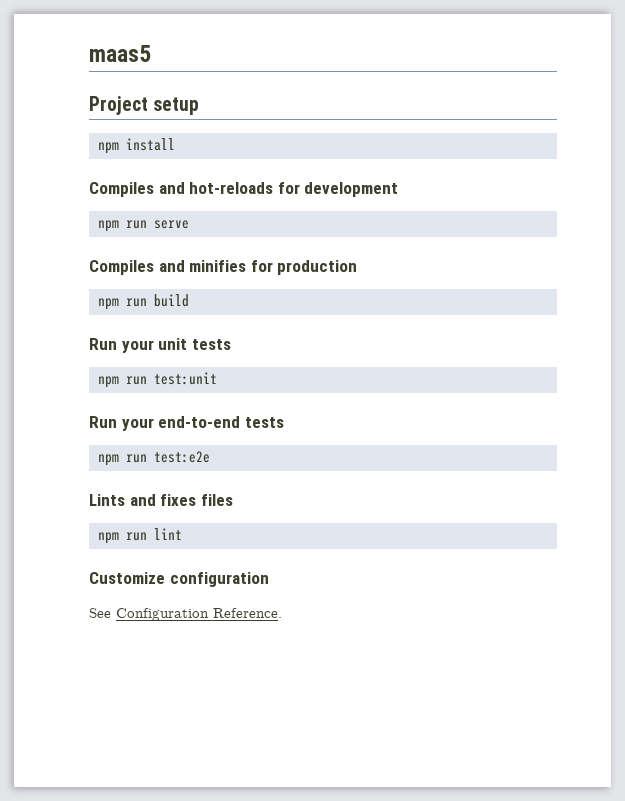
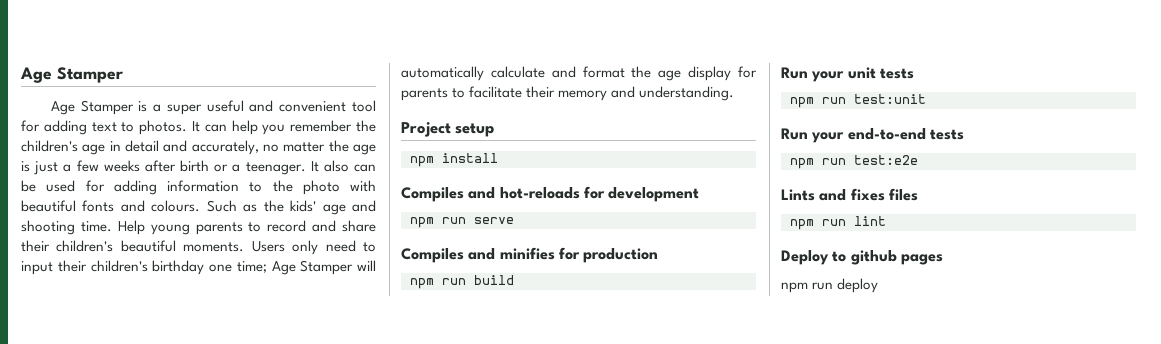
[89,45,151,62] maas5 -> [20,67,123,83] [50,100,376,115] [21,120,377,135] [21,140,376,155] [21,160,377,175] [21,180,376,195] [21,200,377,215] [21,220,376,235] [21,240,377,255] [21,260,376,275] [401,66,757,81] [401,86,735,101] Age Stamper // Age Stamper is a super useful and convenient tool for adding text to photos. It can help you remember the children's age in detail and accurately, no matter the age is just a few weeks after birth or a teenager. It also can be used for adding information to the photo with beautiful fonts and colours. Such as the kids' age and shooting time. Help young parents to record and share their children's beautiful moments. Users only need to input their children's birthday one time; Age Stamper will automatically calculate and format the age display for parents to facilitate their memory and understanding.
[89,572,269,587] [89,608,282,621] Customize configuration // See Configuration Reference. -> [781,250,943,265] [781,278,879,293] Deploy to github pages // npm run deploy

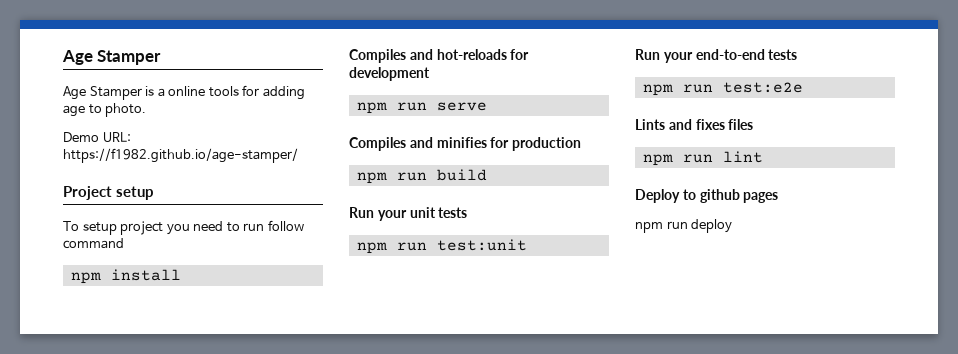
[166,100,376,115] [21,120,377,135] [21,140,376,155] [21,160,377,175] [21,180,376,195] [21,200,377,215] [21,220,376,235] [21,240,377,255] [21,260,376,275] [401,66,757,81] [401,86,735,101] [401,122,495,137] super useful and convenient tool for adding text to photos. It can help you remember the children's age in detail and accurately, no matter the age is just a few weeks after birth or a teenager. It also can be used for adding information to the photo with beautiful fonts and colours. Such as the kids' age and shooting time. Help young parents to record and share their children's beautiful moments. Users only need to input their children's birthday one time; Age Stamper will automatically calculate and format the age display for parents to facilitate their memory and understanding. // Project setup -> [168,85,305,100] [63,103,147,117] [63,132,131,142] [63,148,298,163] [63,186,155,200] [63,220,304,235] [63,238,124,249] online tools for adding age to photo. // Demo URL: https://f1982.github.io/age-stamper/ // Project setup // To setup project you need to run follow command

